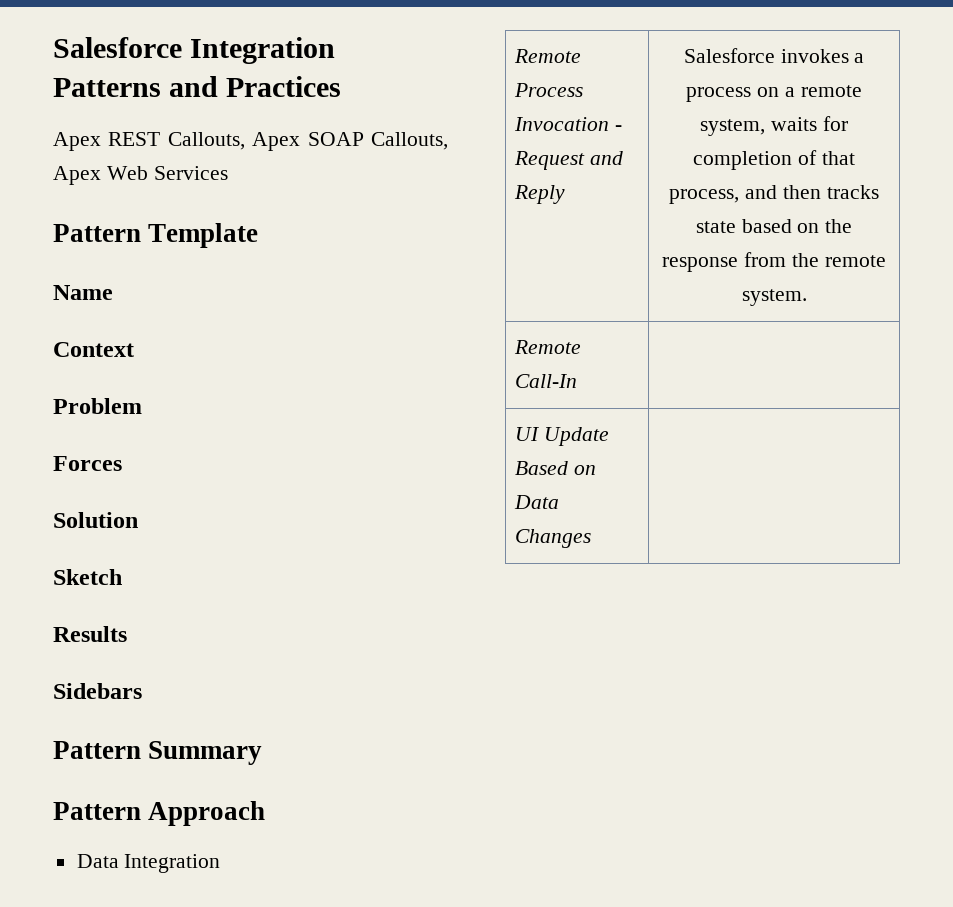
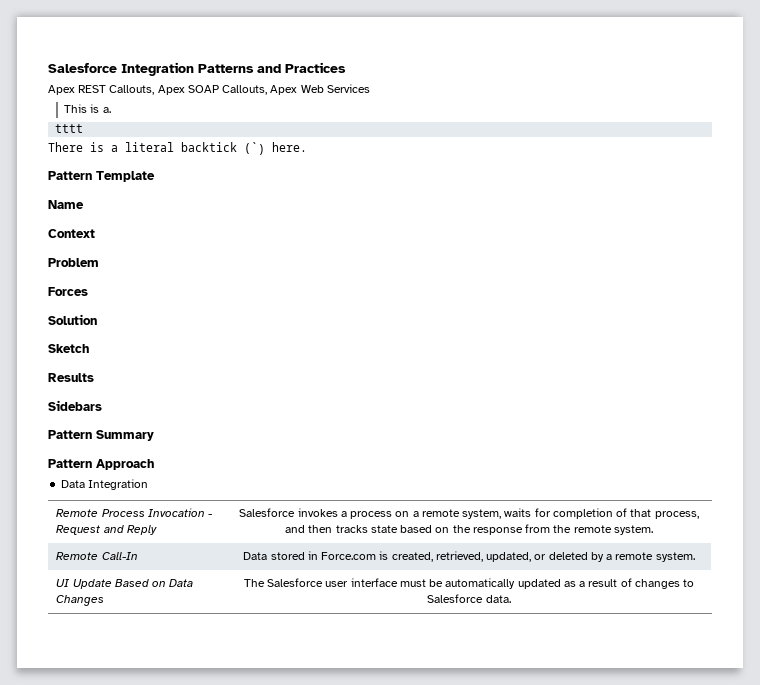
(228, 173) none -> [64,104,111,113] [55,124,84,133] [48,142,307,155] // This is a. // tttt // There is a literal backtick (`) here.
(577, 381) none -> [243,551,695,562] Data stored in Force.com is created, retrieved, updated, or deleted by a remote system.
(591, 538) none -> [243,578,695,589] [427,594,511,603] The Salesforce user interface must be automatically updated as a result of changes to Salesforce data.

